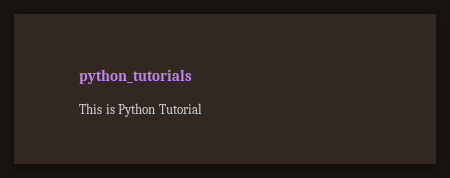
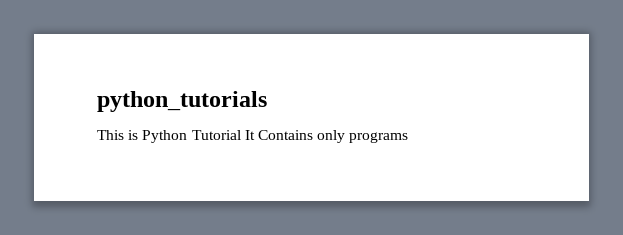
(202, 108) none -> [244,130,409,143] It Contains only programs

